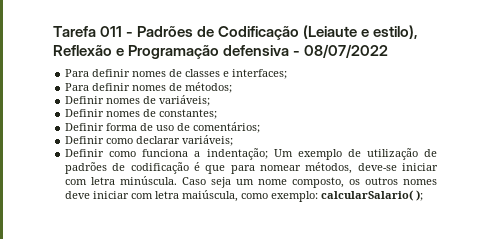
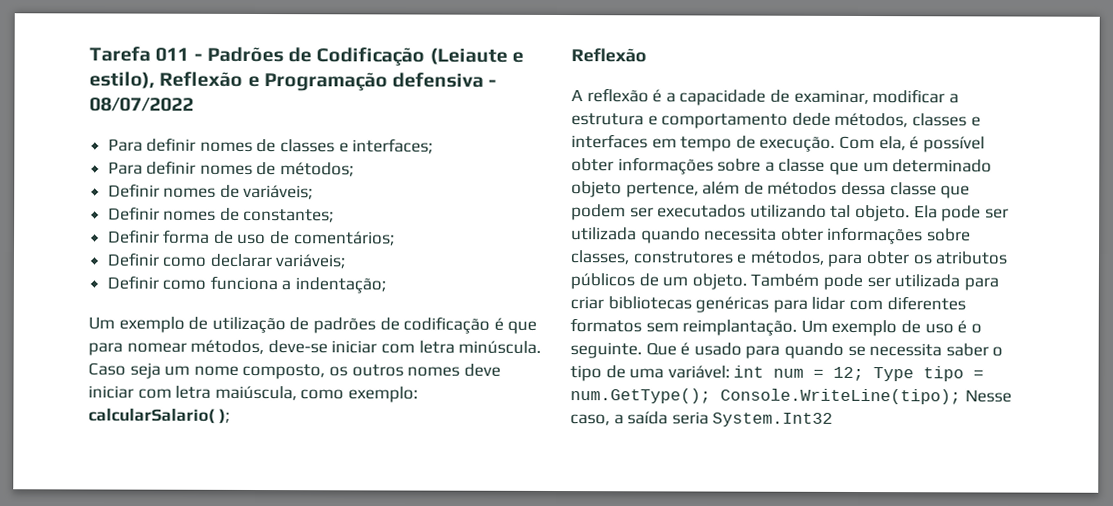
(268, 154) none -> (387, 285) //
(424, 195) none -> [571,48,647,63] [571,88,959,106] [571,112,981,129] [571,134,985,153] [571,157,993,176] [571,181,971,199] [571,204,1009,222] [571,226,971,245] [570,250,1009,268] [570,273,999,291] [570,296,966,313] [570,318,982,337] [570,342,1004,359] [570,365,985,382] [570,388,1012,405] [570,411,834,427] // Reflexão // A reflexão é a capacidade de examinar, modificar a estrutura e comportamento dede métodos, classes e interfaces em tempo de execução. Com ela, é possível obter informações sobre a classe que um determinado objeto pertence, além de métodos dessa classe que podem ser executados utilizando tal objeto. Ela pode ser utilizada quando necessita obter informações sobre classes, construtores e métodos, para obter os atributos públicos de um objeto. Também pode ser utilizada para criar bibliotecas genéricas para lidar com diferentes formatos sem reimplantação. Um exemplo de uso é o seguinte. Que é usado para quando se necessita saber o tipo de uma variável: int num = 12; Type tipo = num.GetType(); Console.WriteLine(tipo); Nesse caso, a saída seria System.Int32

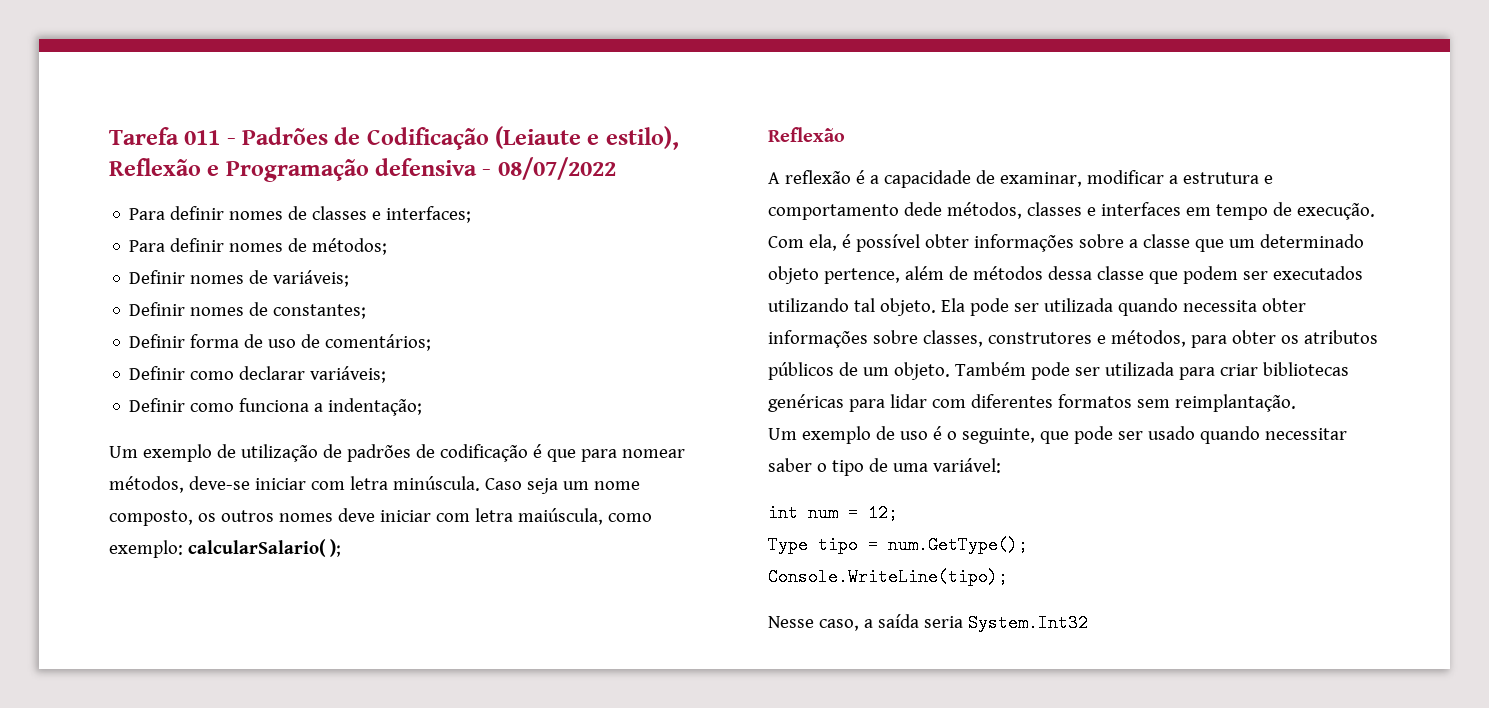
(798, 327) none -> (1296, 403) //
[570,342,943,359] seguinte. Que é usado para quando se necessita -> [961,426,1347,444] seguinte, que pode ser usado quando necessitar
(730, 372) none -> (1001, 465) //
(865, 374) none -> (898, 513) //
(711, 396) none -> (1028, 545) //
(961, 396) none -> (1008, 577) //

